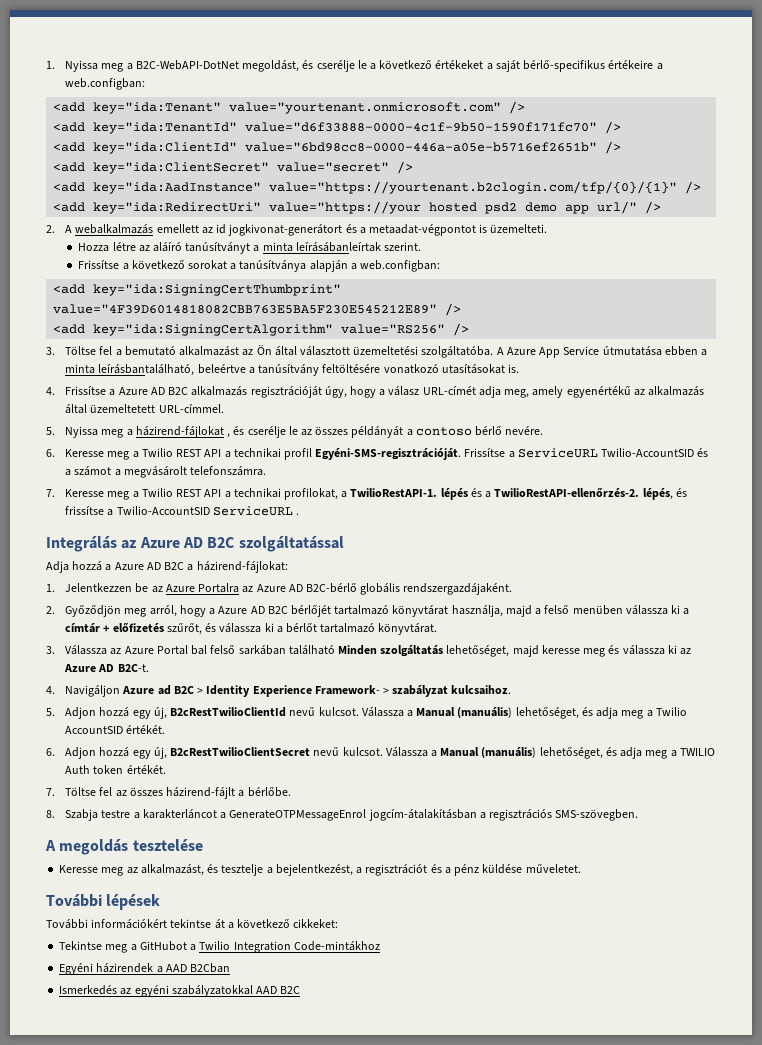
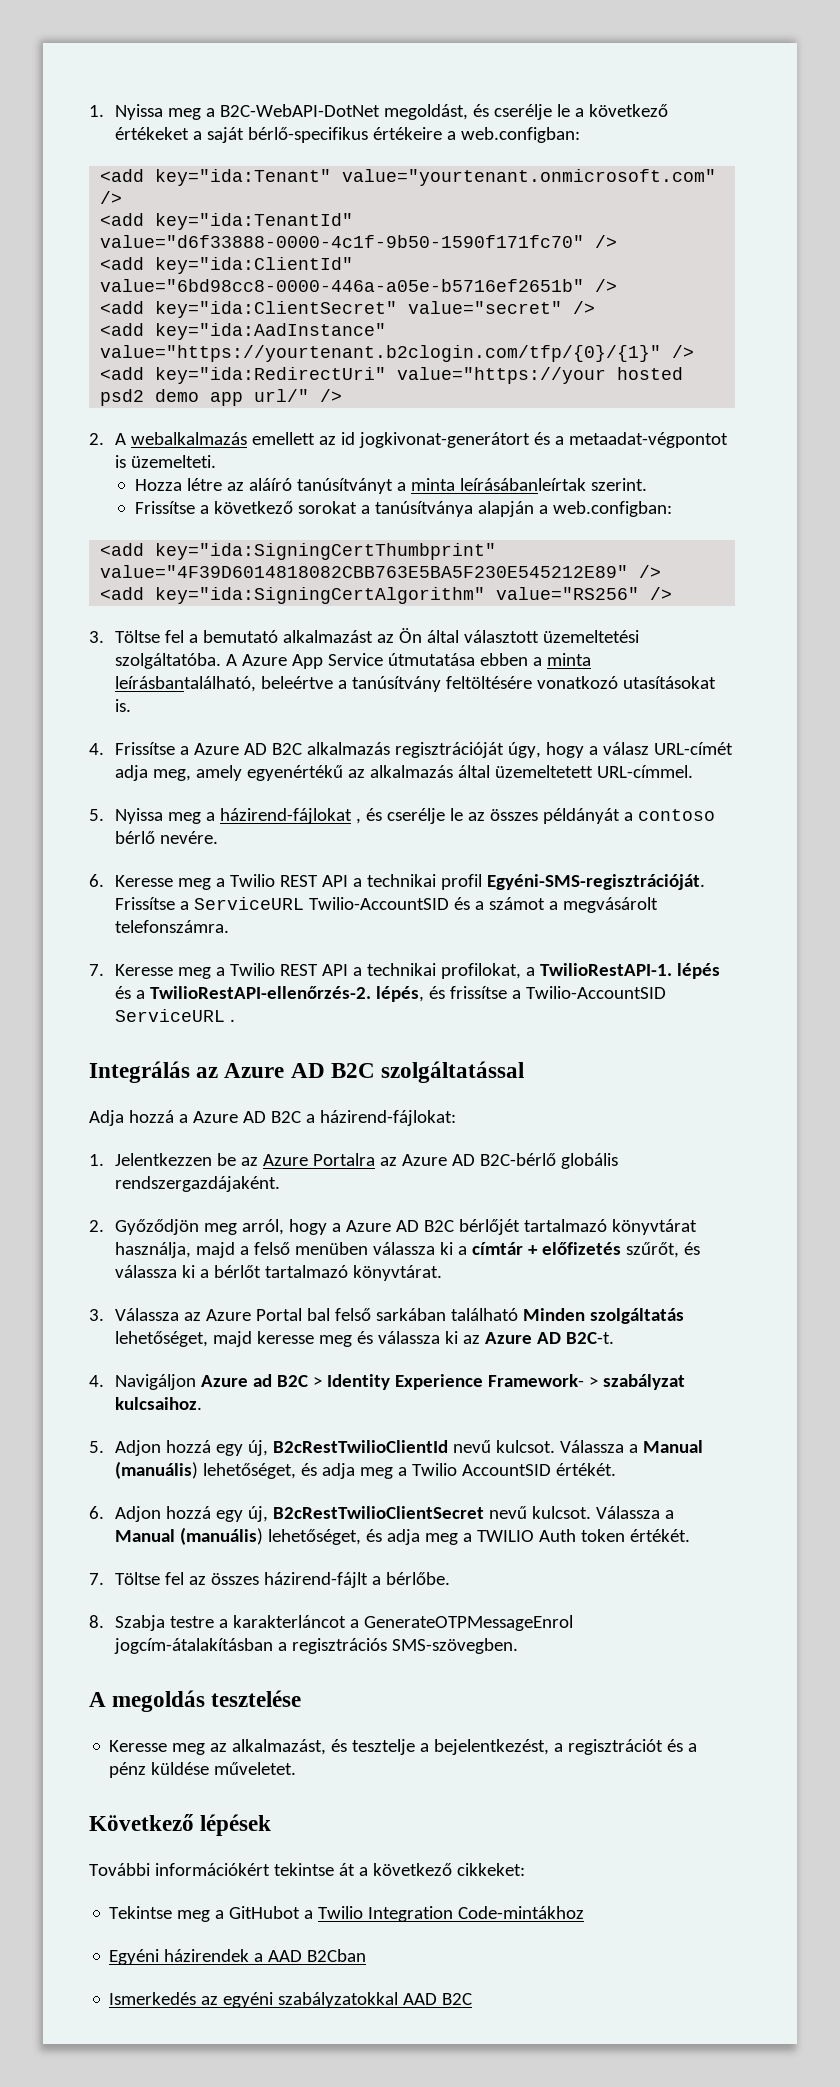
[46,894,102,907] További -> [89,1814,194,1831] Következő

